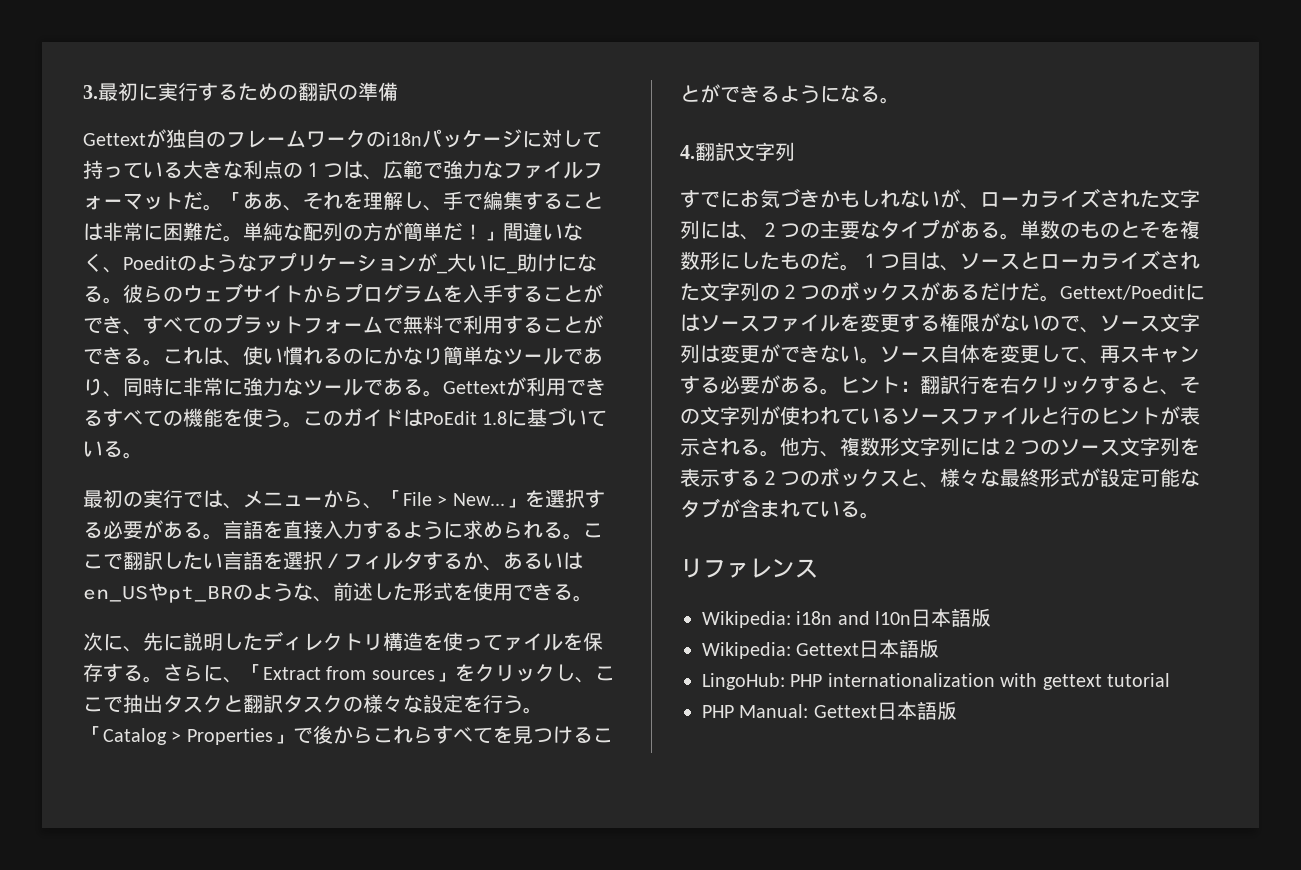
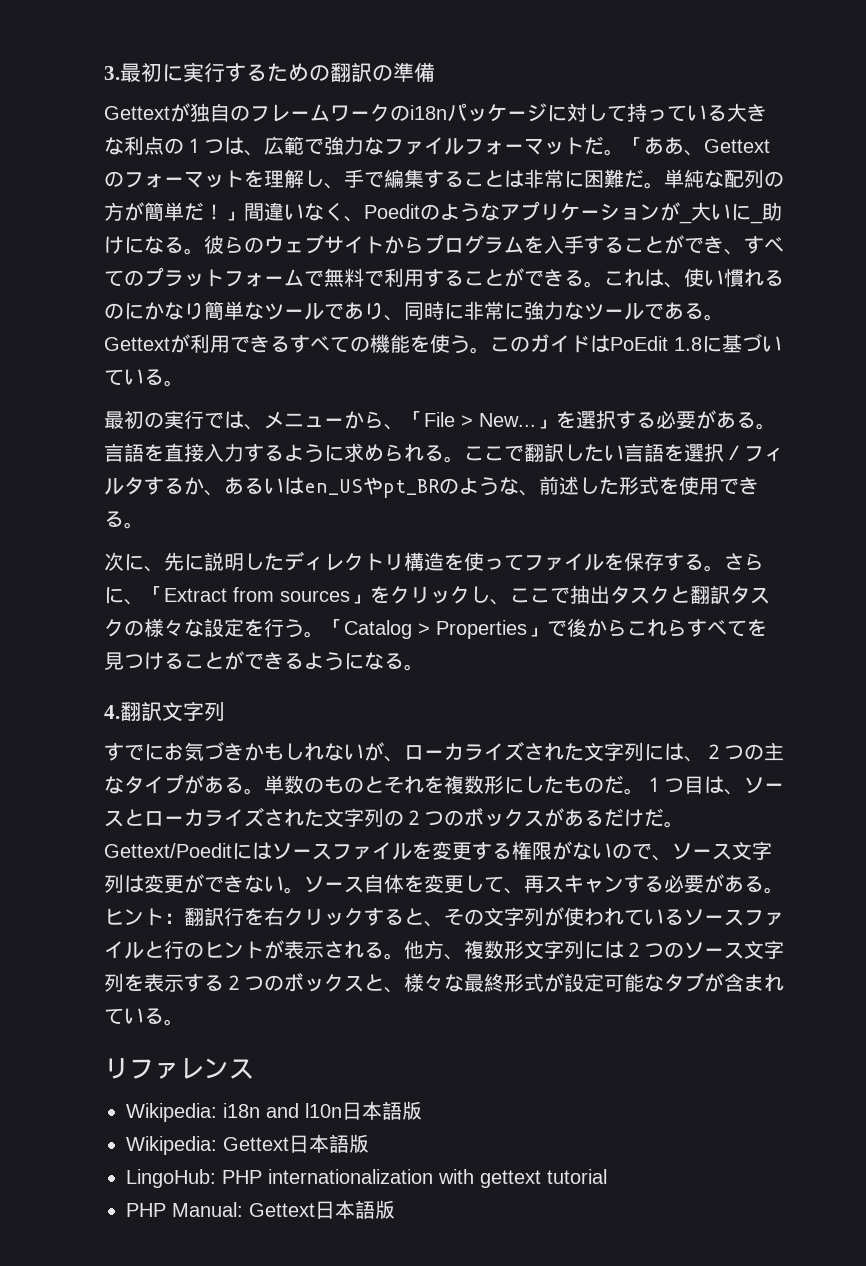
[303,192,343,210] それ -> [704,139,770,153] [104,170,244,188] Gettextのフォーマット
(503, 642) none -> [524,554,544,571] フ
[840,221,860,239] 要 -> (784, 751) none
(1160, 229) none -> [404,776,424,794] れ

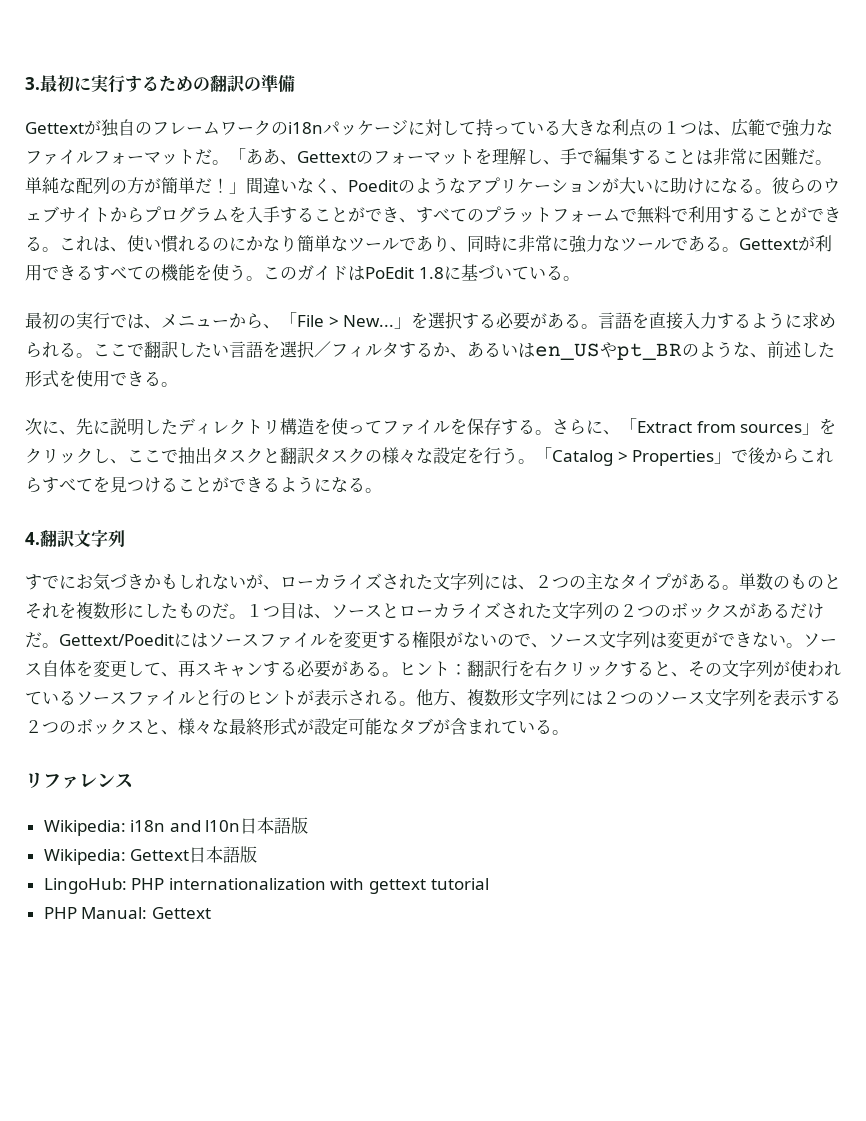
[679,202,763,224] _大いに_ -> [619,177,670,194] 大いに
[315,1200,395,1219] 日本語版 -> (211, 913) none

